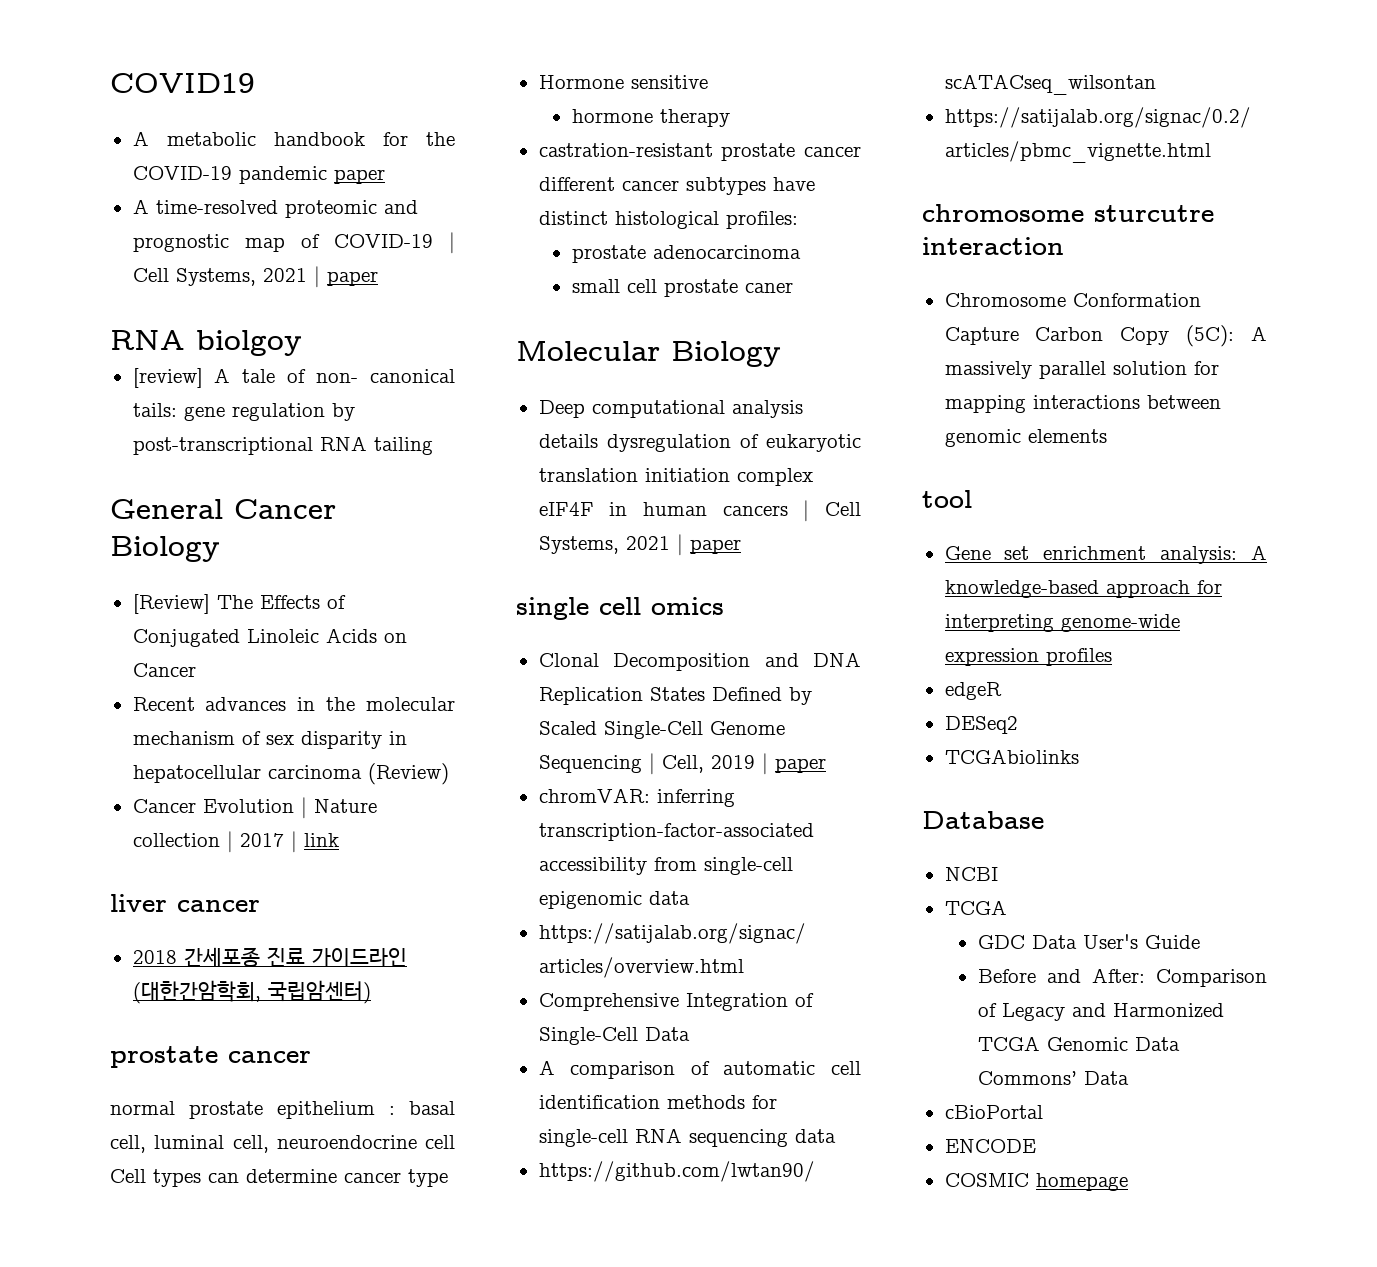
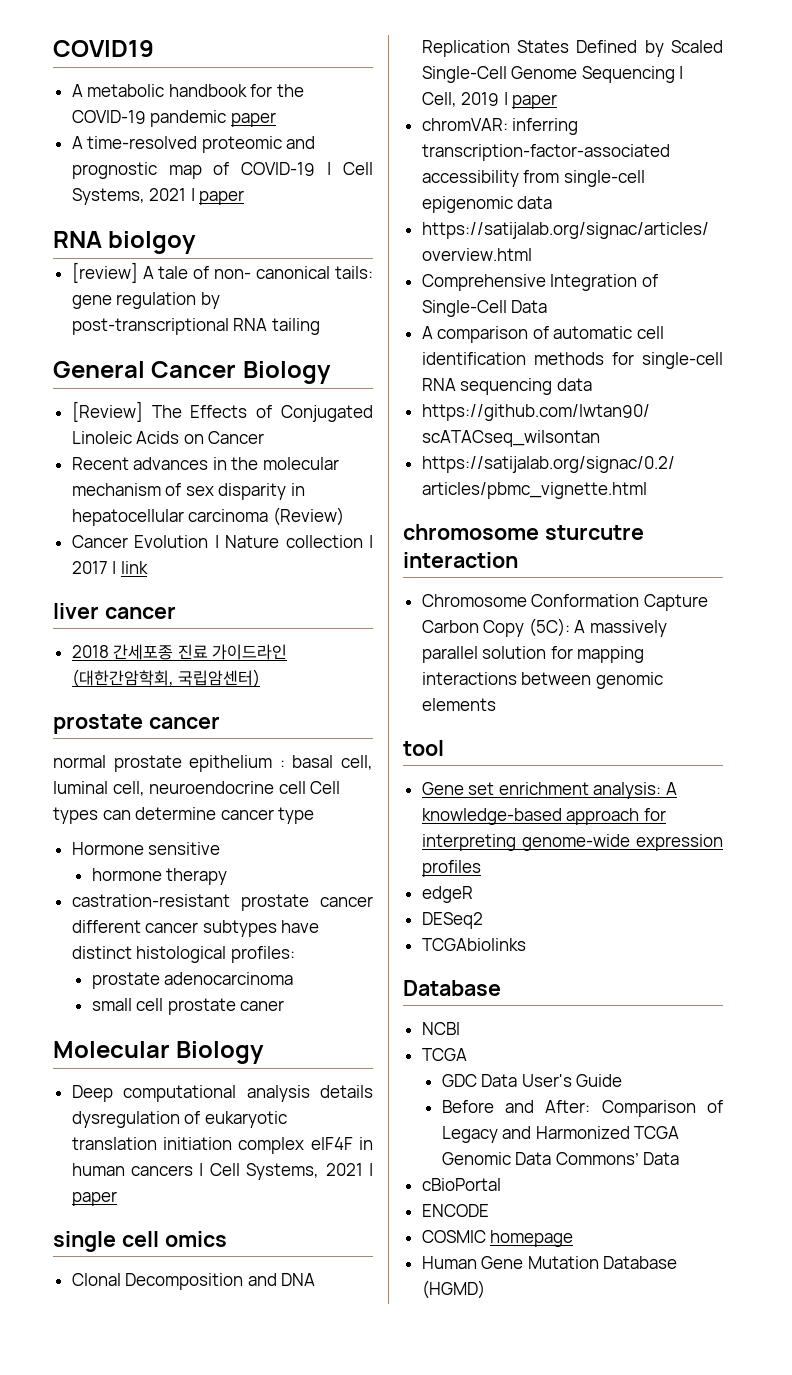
(1128, 1182) none -> [421,1256,678,1269] [421,1280,485,1299] // Human Gene Mutation Database (HGMD)

